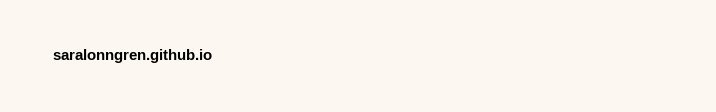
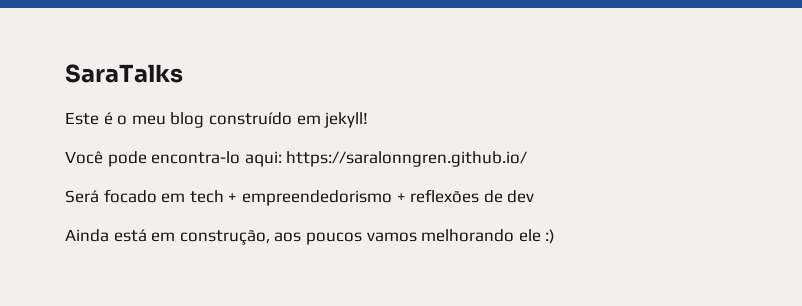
[53,49,212,63] saralonngren.github.io -> [65,64,183,83] [65,112,369,128] [65,151,528,167] [65,189,535,206] [65,229,556,245] SaraTalks // Este é o meu blog construído em jekyll! // Você pode encontra-lo aqui: https://saralonngren.github.io/ // Será focado em tech + empreendedorismo + reflexões de dev // Ainda está em construção, aos poucos vamos melhorando ele :)

